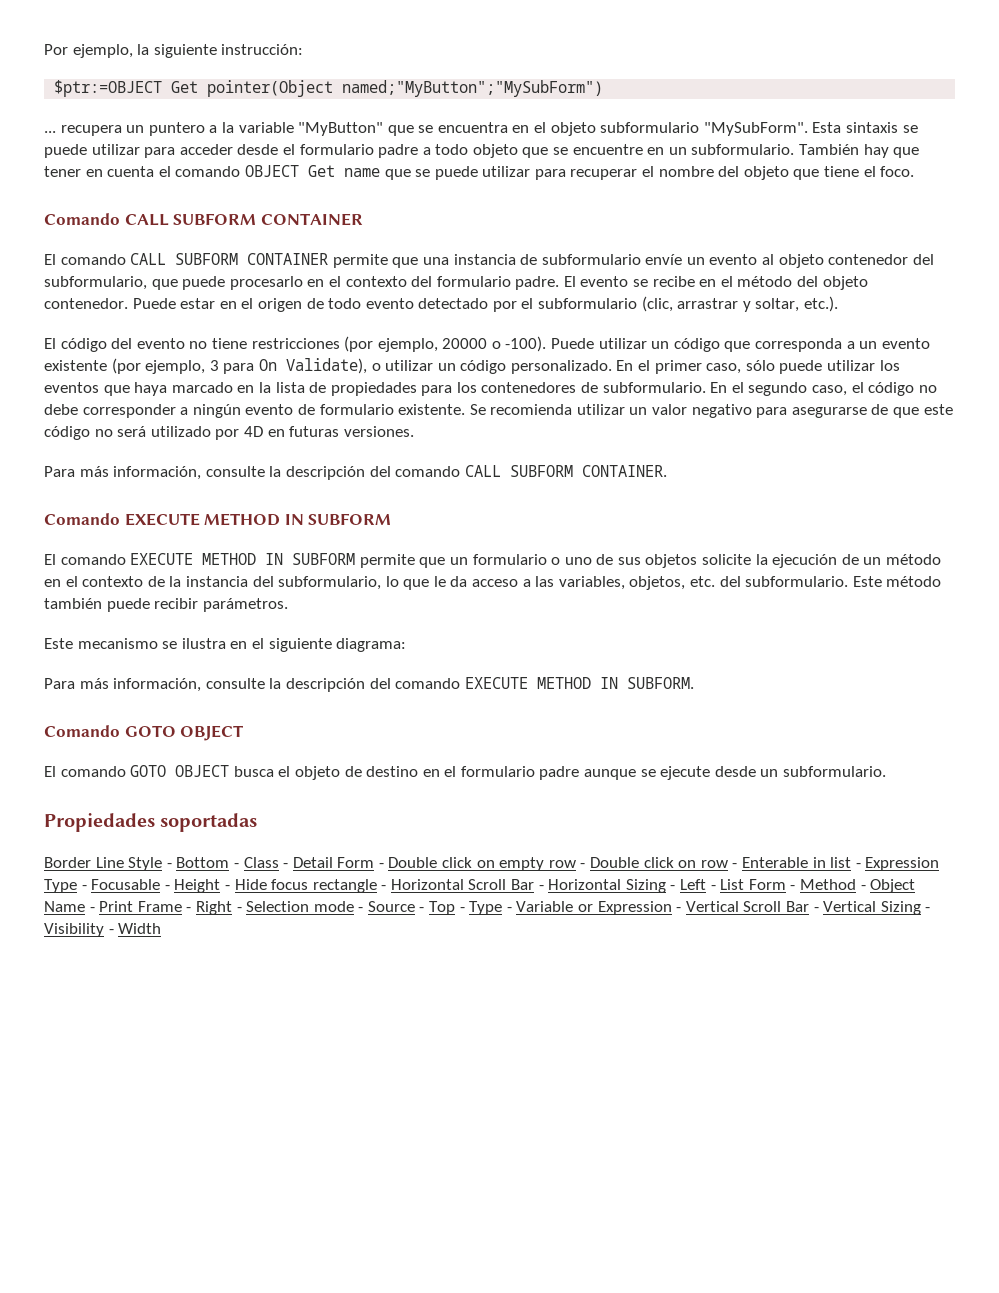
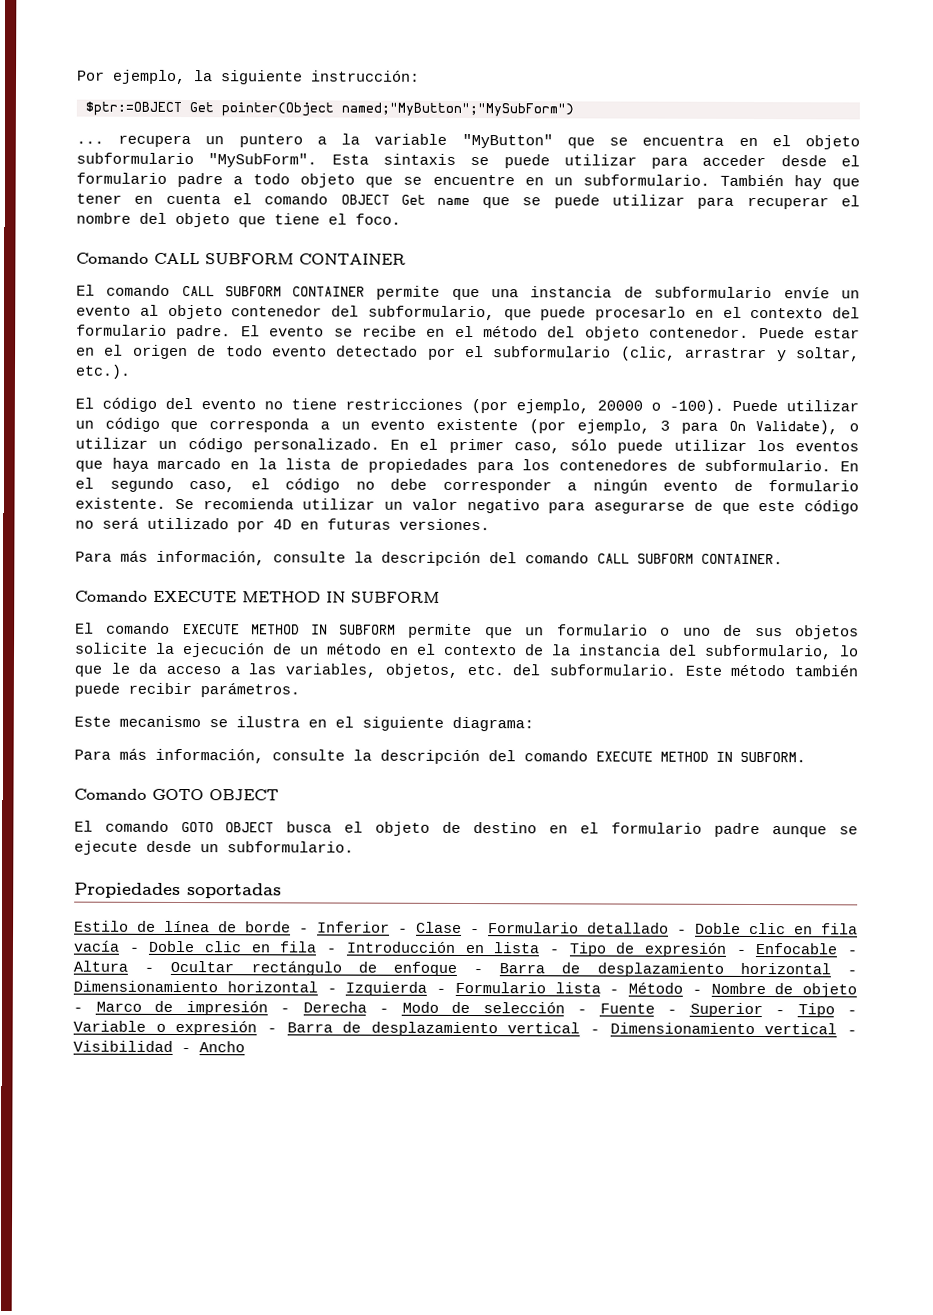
[44,857,940,871] [44,879,916,893] [44,901,931,915] [44,923,162,937] Border Line Style - Bottom - Class - Detail Form - Double click on empty row - Double click on row - Enterable in list - Expression Type - Focusable - Height - Hide focus rectangle - Horizontal Scroll Bar - Horizontal Sizing - Left - List Form - Method - Object Name - Print Frame - Right - Selection mode - Source - Top - Type - Variable or Expression - Vertical Scroll Bar - Vertical Sizing - Visibility - Width -> [74,920,858,935] [73,940,857,957] [73,960,857,977] [73,980,857,998] [73,1000,857,1018] [73,1020,857,1037] [73,1040,245,1053] Estilo de línea de borde - Inferior - Clase - Formulario detallado - Doble clic en fila vacía - Doble clic en fila - Introducción en lista - Tipo de expresión - Enfocable - Altura - Ocultar rectángulo de enfoque - Barra de desplazamiento horizontal - Dimensionamiento horizontal - Izquierda - Formulario lista - Método - Nombre de objeto - Marco de impresión - Derecha - Modo de selección - Fuente - Superior - Tipo - Variable o expresión - Barra de desplazamiento vertical - Dimensionamiento vertical - Visibilidad - Ancho

